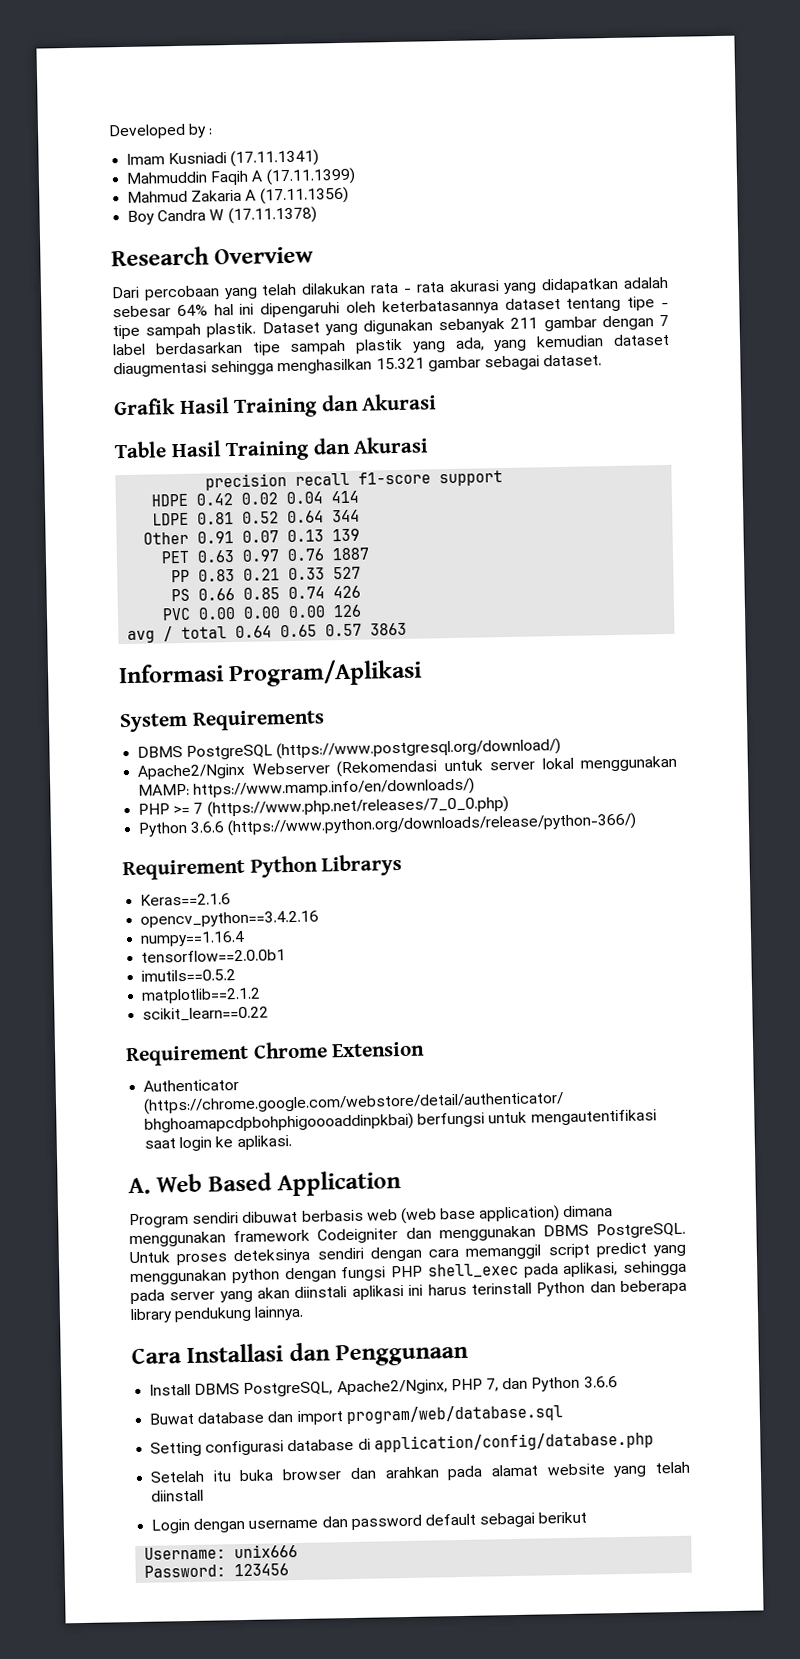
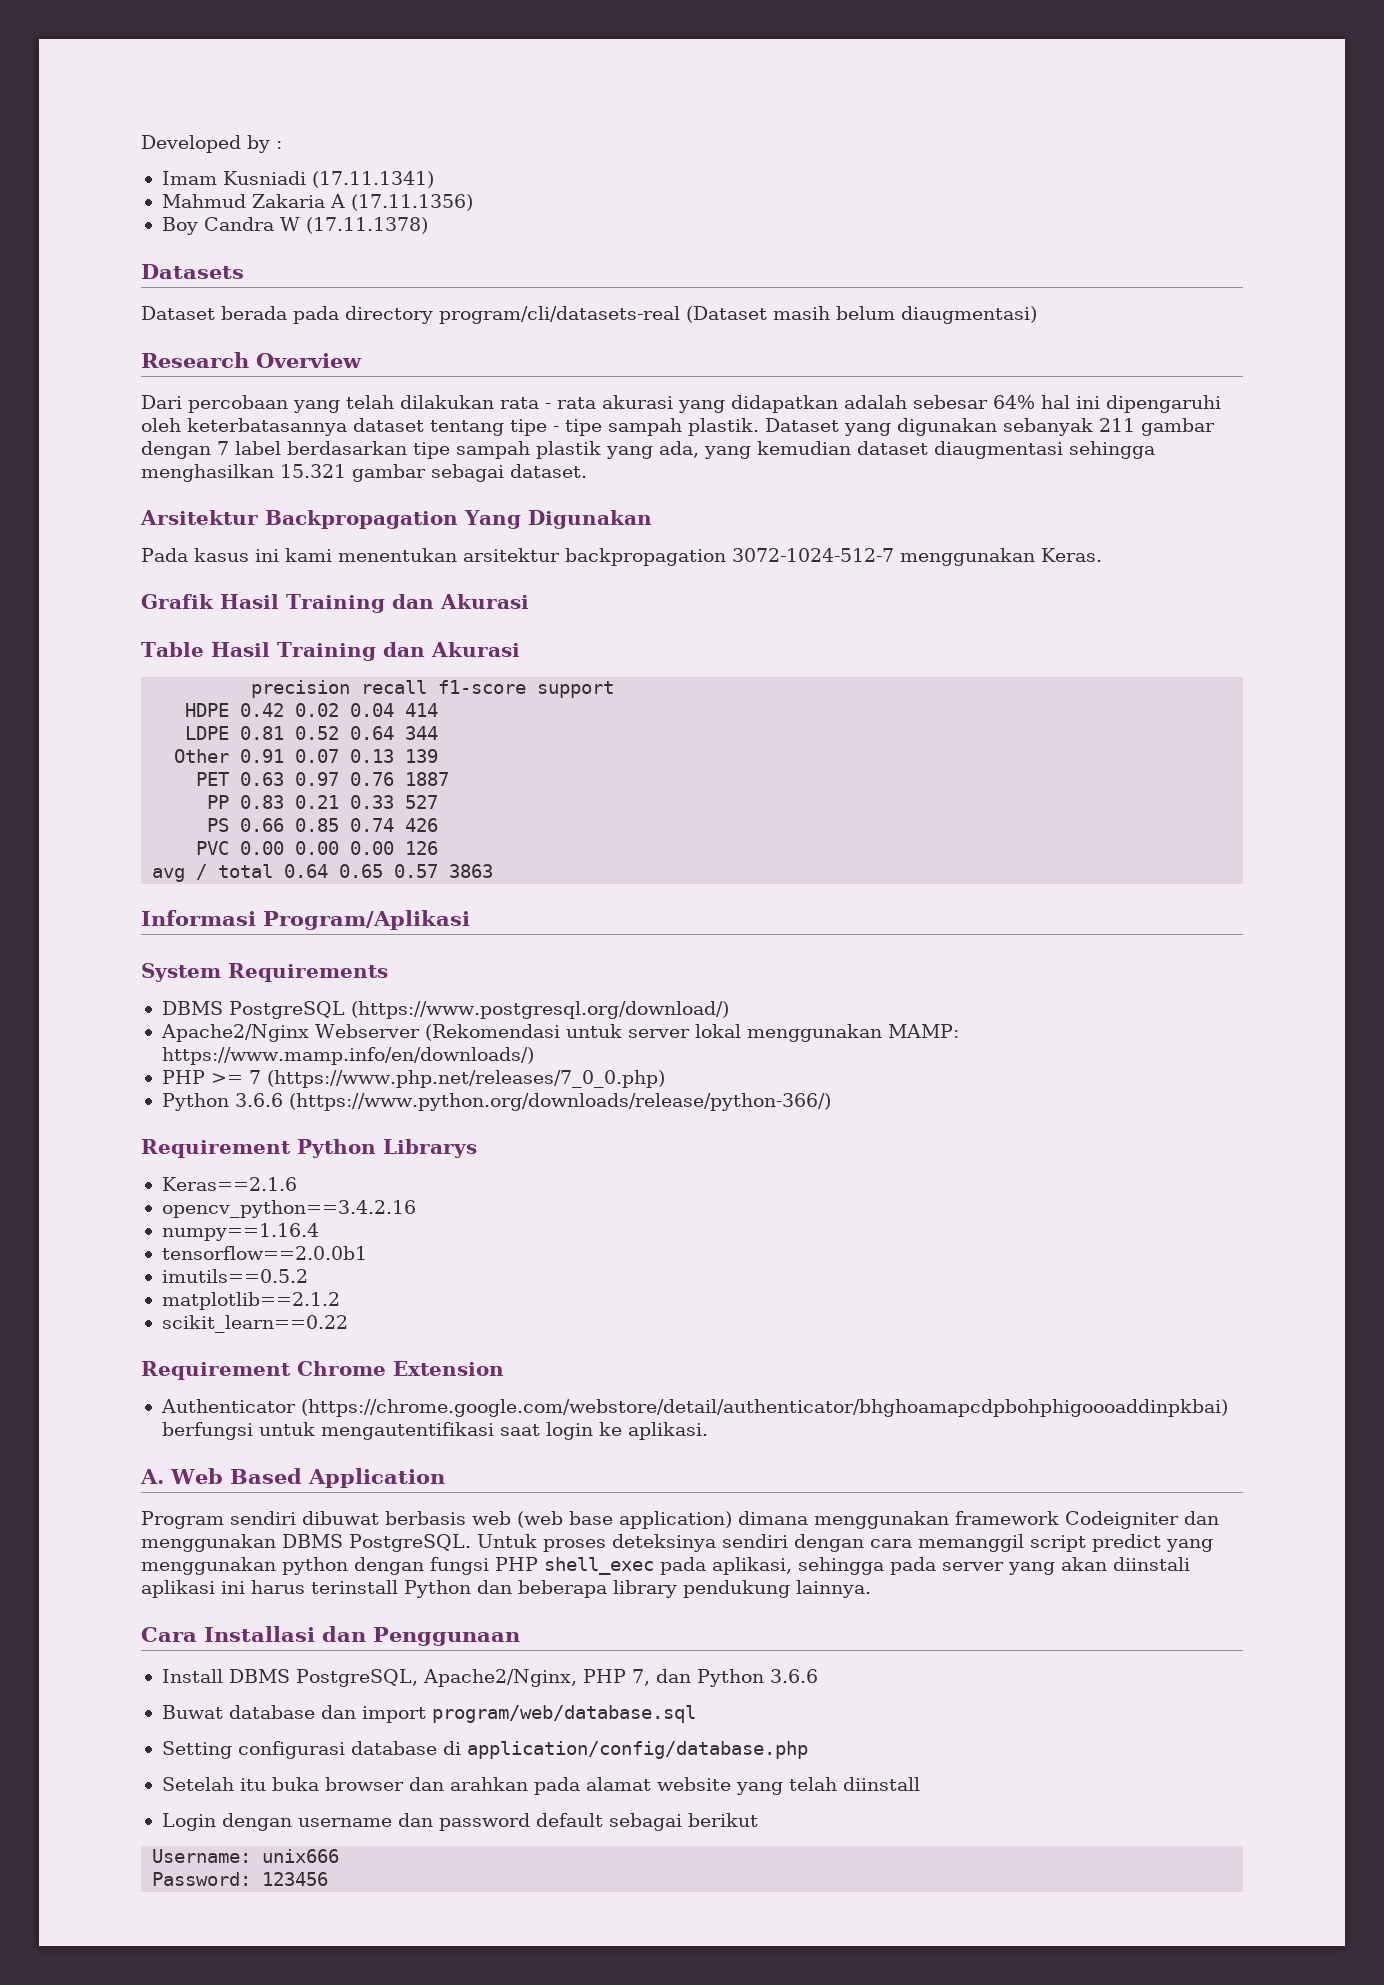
[126,167,356,186] // Mahmuddin Faqih A (17.11.1399) -> (434, 179) none
(317, 215) none -> [141,264,244,279] [141,306,1037,324] // Datasets // Dataset berada pada directory program/cli/datasets-real (Dataset masih belum diaugmentasi)
(603, 360) none -> [140,510,652,529] [141,548,1102,566] // Arsitektur Backpropagation Yang Digunakan // Pada kasus ini kami menentukan arsitektur backpropagation 3072-1024-512-7 menggunakan Keras.

